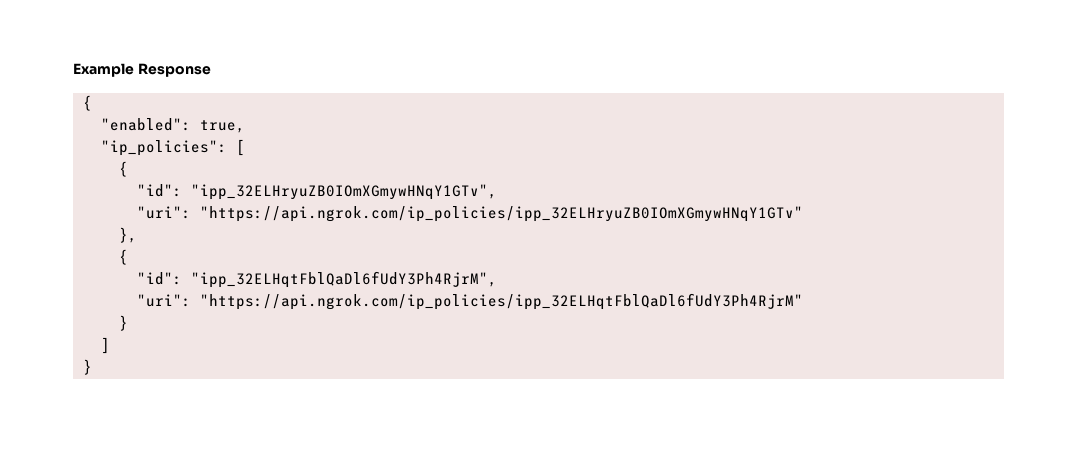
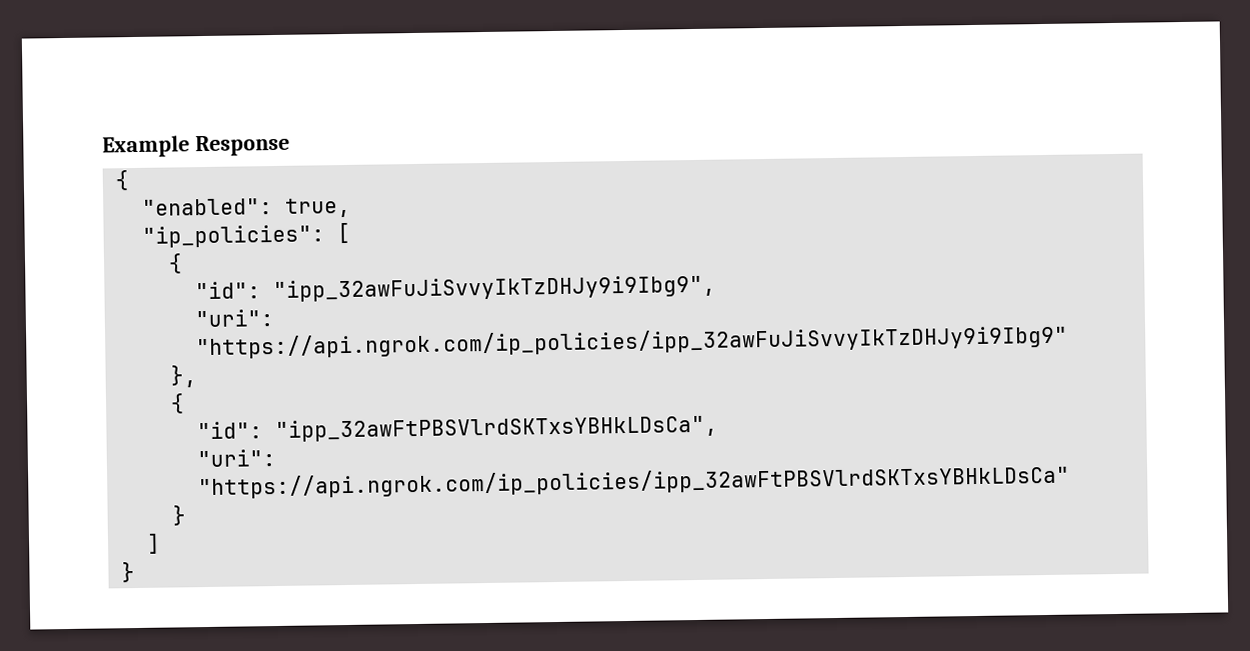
[190,184,497,200] [136,206,803,222] "ipp_32ELHryuZB0IOmXGmywHNqY1GTv", // "uri": "https://api.ngrok.com/ip_policies/ipp_32ELHryuZB0IOmXGmywHNqY1GTv" -> [273,274,717,303] [195,309,1069,360] "ipp_32awFuJiSvvyIkTzDHJy9i9Ibg9", // "uri": "https://api.ngrok.com/ip_policies/ipp_32awFuJiSvvyIkTzDHJy9i9Ibg9"
[190,271,497,288] [136,293,803,310] "ipp_32ELHqtFblQaDl6fUdY3Ph4RjrM", // "uri": "https://api.ngrok.com/ip_policies/ipp_32ELHqtFblQaDl6fUdY3Ph4RjrM" -> [275,414,719,443] [197,448,1071,500] "ipp_32awFtPBSVlrdSKTxsYBHkLDsCa", // "uri": "https://api.ngrok.com/ip_policies/ipp_32awFtPBSVlrdSKTxsYBHkLDsCa"

